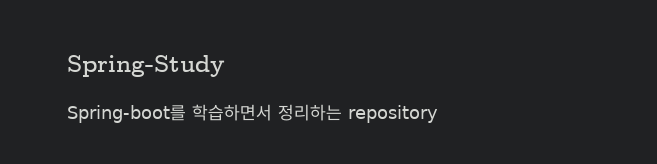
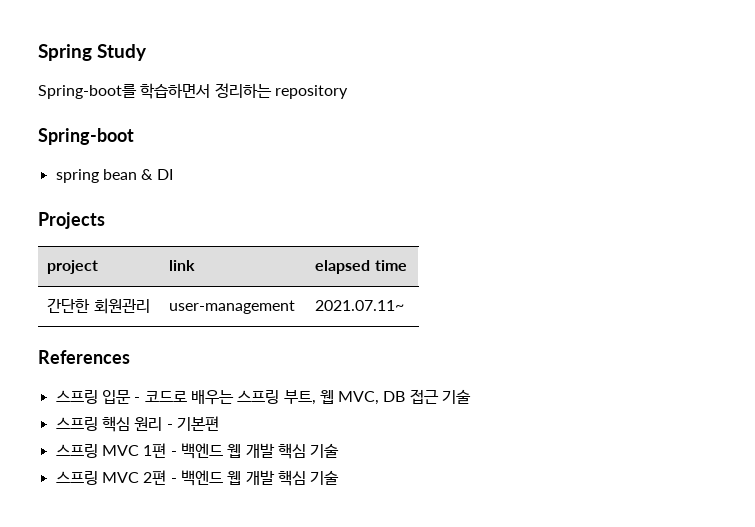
[67,55,225,77] Spring-Study -> [38,44,147,61] Spring Study
(438, 114) none -> [38,128,134,145] [55,169,173,183] [38,212,105,229] [47,260,99,274] [169,260,196,271] [315,260,407,274] [47,298,150,314] [169,300,296,314] [315,300,405,311] [38,350,130,364] [55,389,472,405] [55,416,219,432] [55,443,340,459] [55,470,340,486] // Spring-boot // spring bean & DI // Projects // project | link | elapsed time // 간단한 회원관리 | user-management | 2021.07.11~ // References // 스프링 입문 - 코드로 배우는 스프링 부트, 웹 MVC, DB 접근 기술 // 스프링 핵심 원리 - 기본편 // 스프링 MVC 1편 - 백엔드 웹 개발 핵심 기술 // 스프링 MVC 2편 - 백엔드 웹 개발 핵심 기술

